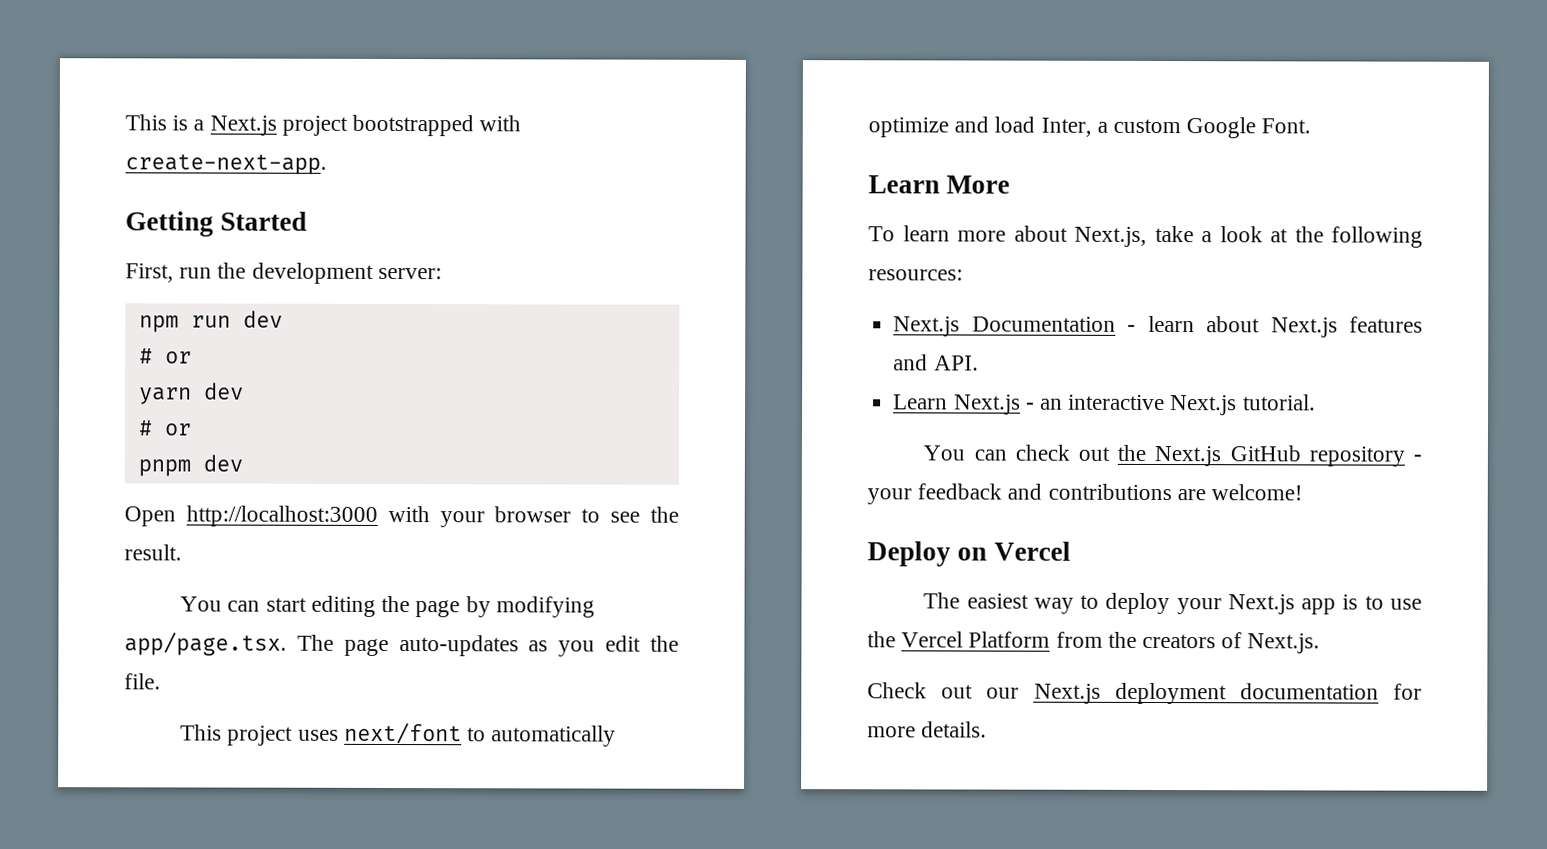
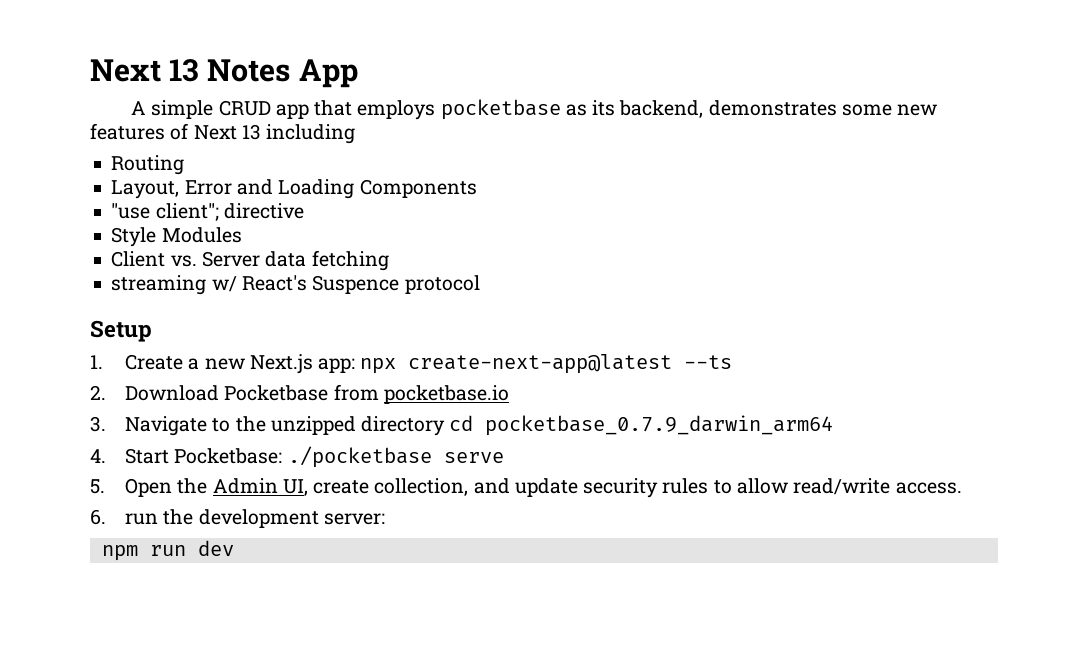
[125,114,522,137] [125,154,327,175] [125,211,308,237] [125,263,174,283] This is a Next.js project bootstrapped with create-next-app. // Getting Started // First, -> [90,59,358,88] [130,99,938,120] [90,123,356,144] [111,155,185,175] [111,179,477,199] [111,203,304,221] [111,227,242,247] [111,250,389,271] [111,275,480,295] [90,320,152,342] [90,354,733,374] [90,384,509,404] [90,415,834,436] [90,446,504,468] [90,478,962,498] [90,509,106,525] Next 13 Notes App // A simple CRUD app that employs pocketbase as its backend, demonstrates some new features of Next 13 including // Routing // Layout, Error and Loading Components // "use client"; directive // Style Modules // Client vs. Server data fetching // streaming w/ React's Suspence protocol // Setup // 1. Create a new Next.js app: npx create-next-app@latest --ts // 2. Download Pocketbase from pocketbase.io // 3. Navigate to the unzipped directory cd pocketbase_0.7.9_darwin_arm64 // 4. Start Pocketbase: ./pocketbase serve // 5. Open the Admin UI, create collection, and update security rules to allow read/write access. // 6.
[138,348,192,364] [138,382,244,405] [137,420,192,436] [137,454,243,477] [124,505,679,528] [124,544,182,561] [180,595,595,618] [124,632,679,657] [124,673,161,690] [180,722,617,747] [868,116,1312,139] [868,175,1011,194] [868,225,1423,248] [868,269,963,281] [893,315,1423,338] [893,354,979,371] [893,394,1316,416] [923,444,1422,467] [867,483,1304,505] [867,541,1071,567] [923,592,1422,615] [867,631,1321,654] [867,682,1422,705] [867,721,988,738] // # or // yarn dev // # or // pnpm dev // Open http://localhost:3000 with your browser to see the result. // You can start editing the page by modifying app/page.tsx. The page auto-updates as you edit the file. // This project uses next/font to automatically optimize and load Inter, a custom Google Font. // Learn More // To learn more about Next.js, take a look at the following resources: // Next.js Documentation - learn about Next.js features and API. // Learn Next.js - an interactive Next.js tutorial. // You can check out the Next.js GitHub repository - your feedback and contributions are welcome! // Deploy on Vercel // The easiest way to deploy your Next.js app is to use the Vercel Platform from the creators of Next.js. // Check out our Next.js deployment documentation for more details. -> (234, 548) none

